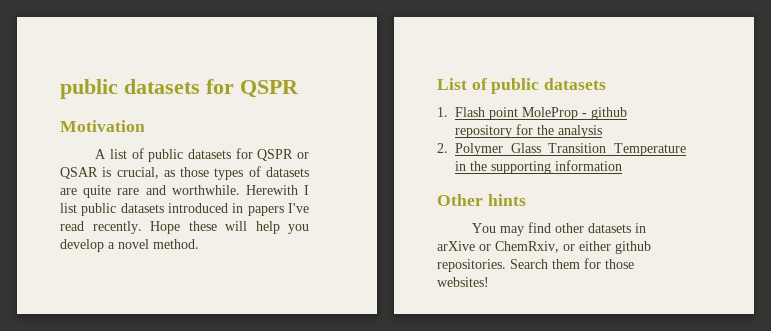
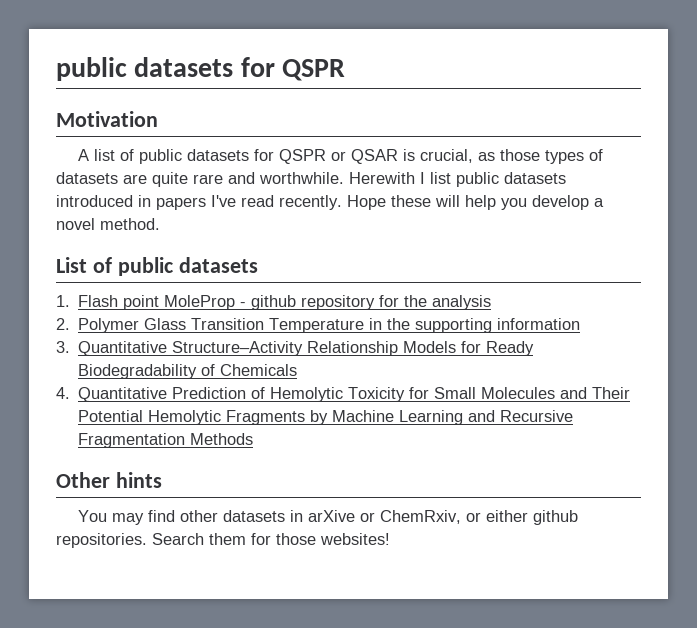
(622, 165) none -> [56,341,535,356] [78,364,298,379] [56,387,631,402] [78,410,574,425] [78,433,254,448] // 3. Quantitative Structure–Activity Relationship Models for Ready Biodegradability of Chemicals // 4. Quantitative Prediction of Hemolytic Toxicity for Small Molecules and Their Potential Hemolytic Fragments by Machine Learning and Recursive Fragmentation Methods

